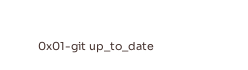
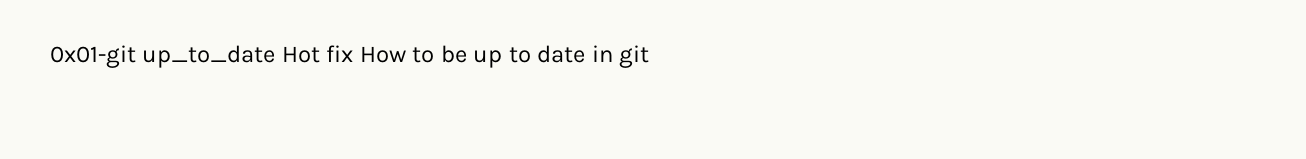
(154, 47) none -> [281,45,650,68] Hot fix How to be up to date in git

